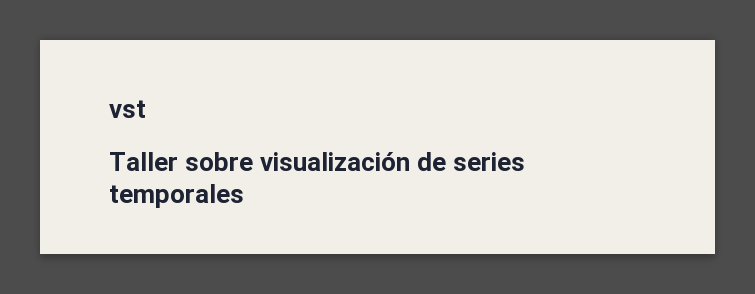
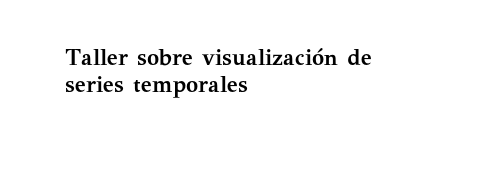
[109,100,146,118] vst // -> (65, 57) none

